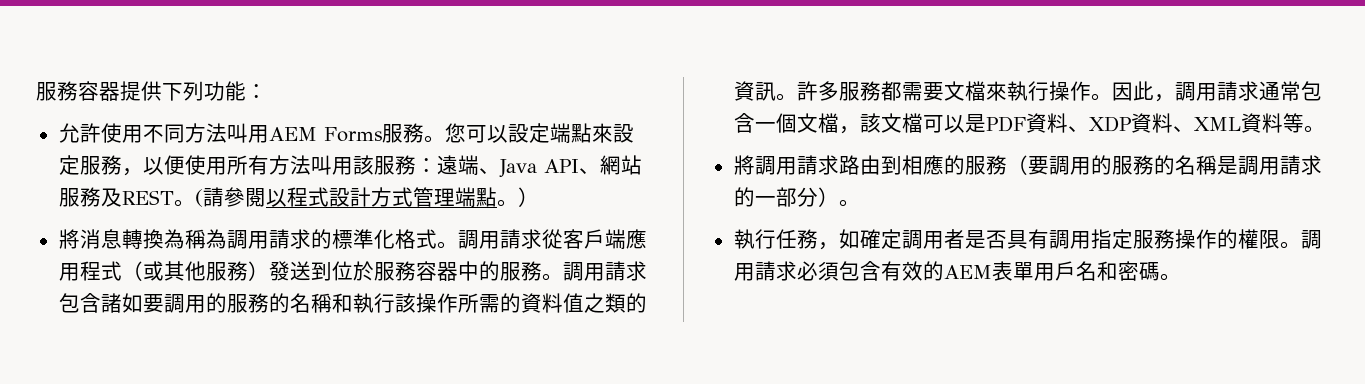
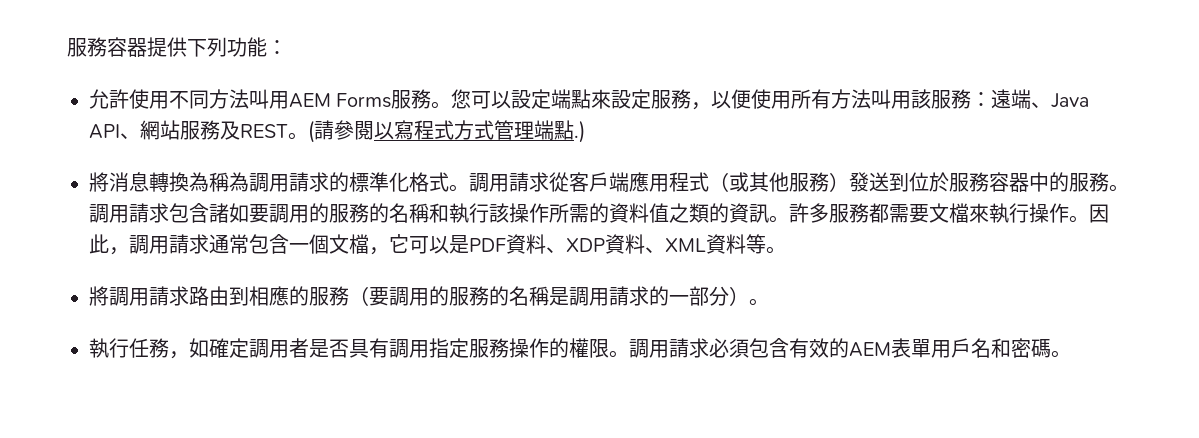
[286,187,371,207] 程式設計 -> [394,120,454,140] 寫程式
[496,187,539,207] 。） -> [574,120,585,143] .)
[859,113,923,133] 該文檔 -> [389,234,409,253] 它

